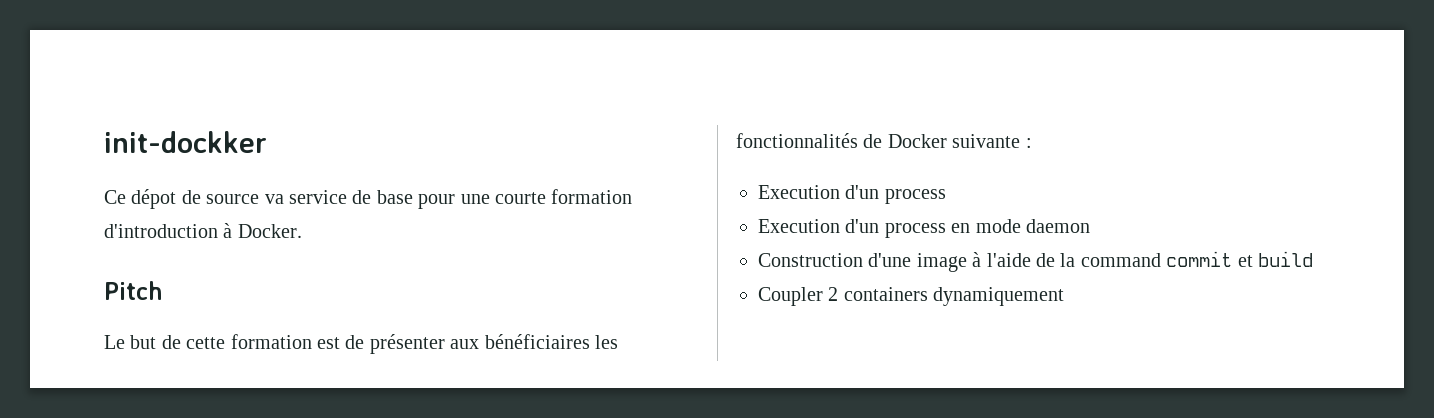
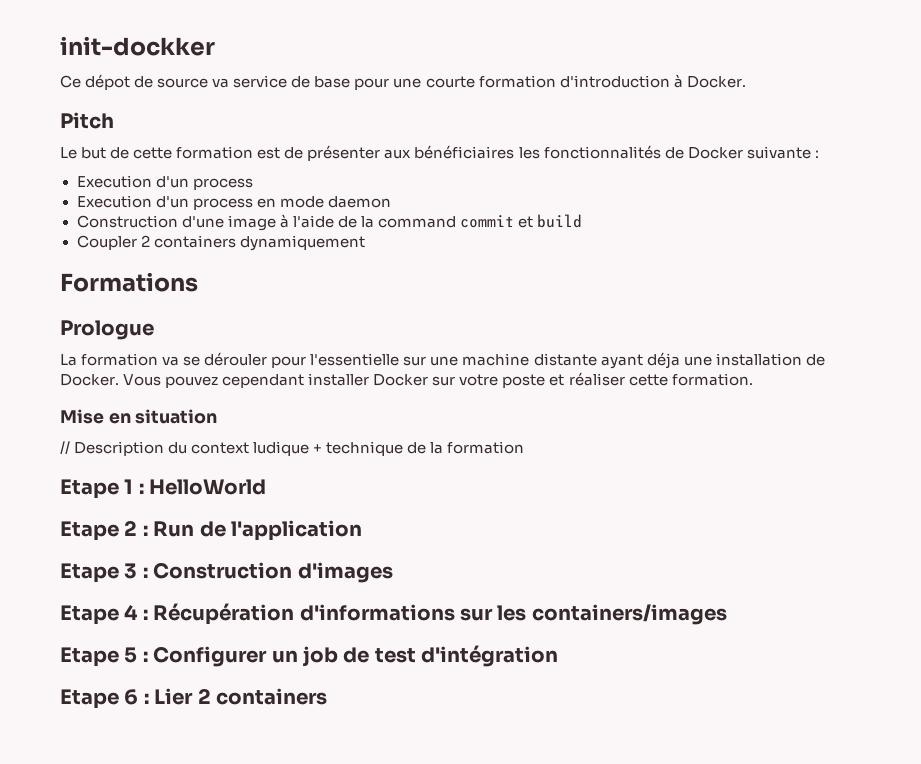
(1065, 296) none -> [60,272,198,292] [60,320,154,340] [60,352,825,369] [60,372,753,388] [60,409,218,424] [60,441,525,456] [60,479,267,499] [60,520,362,541] [60,562,393,583] [60,603,727,625] [60,645,559,667] [60,688,327,709] // Formations // Prologue // La formation va se dérouler pour l'essentielle sur une machine distante ayant déja une installation de Docker. Vous pouvez cependant installer Docker sur votre poste et réaliser cette formation. // Mise en situation // // Description du context ludique + technique de la formation // Etape 1 : HelloWorld // Etape 2 : Run de l'application // Etape 3 : Construction d'images // Etape 4 : Récupération d'informations sur les containers/images // Etape 5 : Configurer un job de test d'intégration // Etape 6 : Lier 2 containers

